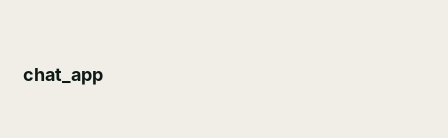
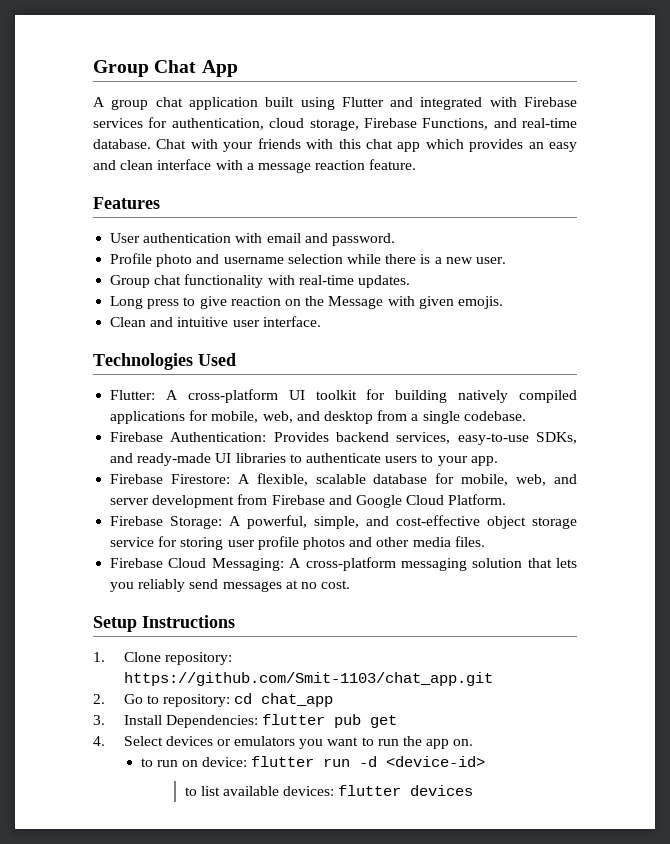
[23,68,103,85] chat_app -> [93,60,238,77] [93,97,577,110] [93,117,577,131] [93,138,578,152] [93,159,417,173] [93,197,160,209] [110,233,395,246] [110,253,506,267] [110,274,410,288] [110,296,503,309] [110,316,321,327] [93,353,236,370] [110,389,577,403] [110,410,526,424] [110,432,577,445] [110,453,498,466] [110,473,577,486] [110,494,507,508] [110,515,577,529] [110,536,485,550] [110,557,577,571] [110,579,351,592] [93,615,235,632] [93,652,232,665] [123,672,493,686] [93,693,334,707] [93,714,397,728] [93,736,474,749] [140,756,486,767] [184,785,474,796] Group Chat App // A group chat application built using Flutter and integrated with Firebase services for authentication, cloud storage, Firebase Functions, and real-time database. Chat with your friends with this chat app which provides an easy and clean interface with a message reaction feature. // Features // User authentication with email and password. // Profile photo and username selection while there is a new user. // Group chat functionality with real-time updates. // Long press to give reaction on the Message with given emojis. // Clean and intuitive user interface. // Technologies Used // Flutter: A cross-platform UI toolkit for building natively compiled applications for mobile, web, and desktop from a single codebase. // Firebase Authentication: Provides backend services, easy-to-use SDKs, and ready-made UI libraries to authenticate users to your app. // Firebase Firestore: A flexible, scalable database for mobile, web, and server development from Firebase and Google Cloud Platform. // Firebase Storage: A powerful, simple, and cost-effective object storage service for storing user profile photos and other media files. // Firebase Cloud Messaging: A cross-platform messaging solution that lets you reliably send messages at no cost. // Setup Instructions // 1. Clone repository: https://github.com/Smit-1103/chat_app.git // 2. Go to repository: cd chat_app // 3. Install Dependencies: flutter pub get // 4. Select devices or emulators you want to run the app on. // to run on device: flutter run -d <device-id> // to list available devices: flutter devices

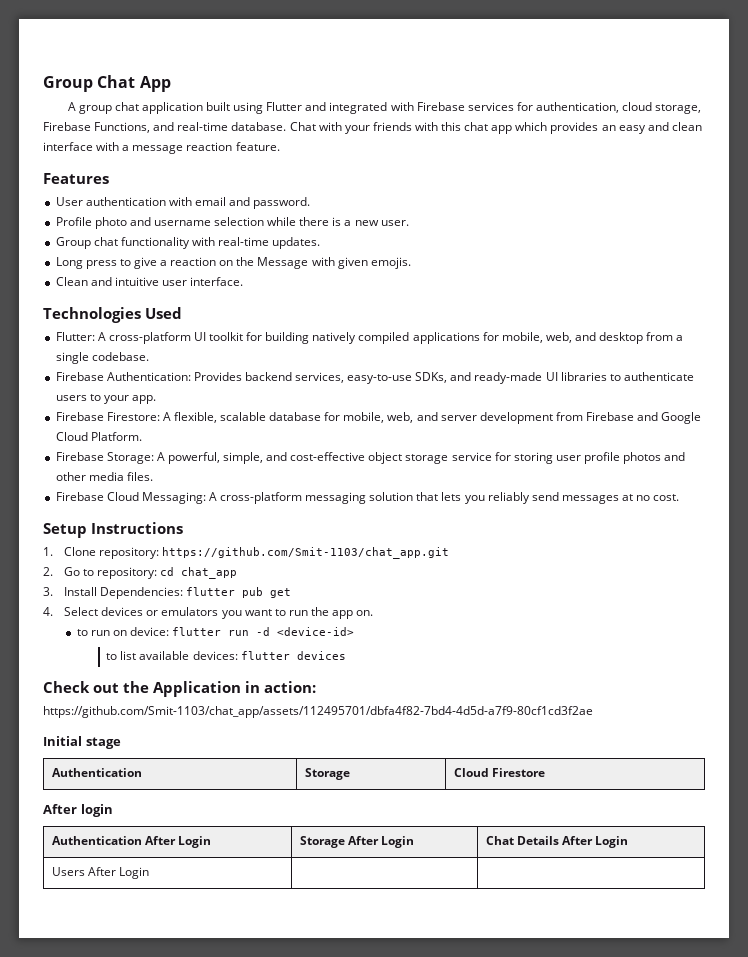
(227, 302) none -> [160,260,168,266] a
(474, 790) none -> [43,681,316,697] [43,706,593,718] [43,736,121,749] [51,768,142,777] [304,768,350,780] [453,768,545,777] [43,804,113,817] [51,836,212,848] [299,836,415,848] [485,836,629,848] [51,867,150,879] // Check out the Application in action: // https://github.com/Smit-1103/chat_app/assets/112495701/dbfa4f82-7bd4-4d5d-a7f9-80cf1cd3f2ae // Initial stage // Authentication | Storage | Cloud Firestore // After login // Authentication After Login | Storage After Login | Chat Details After Login // Users After Login | |

